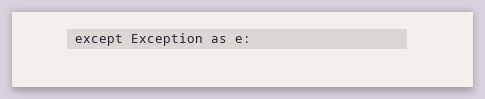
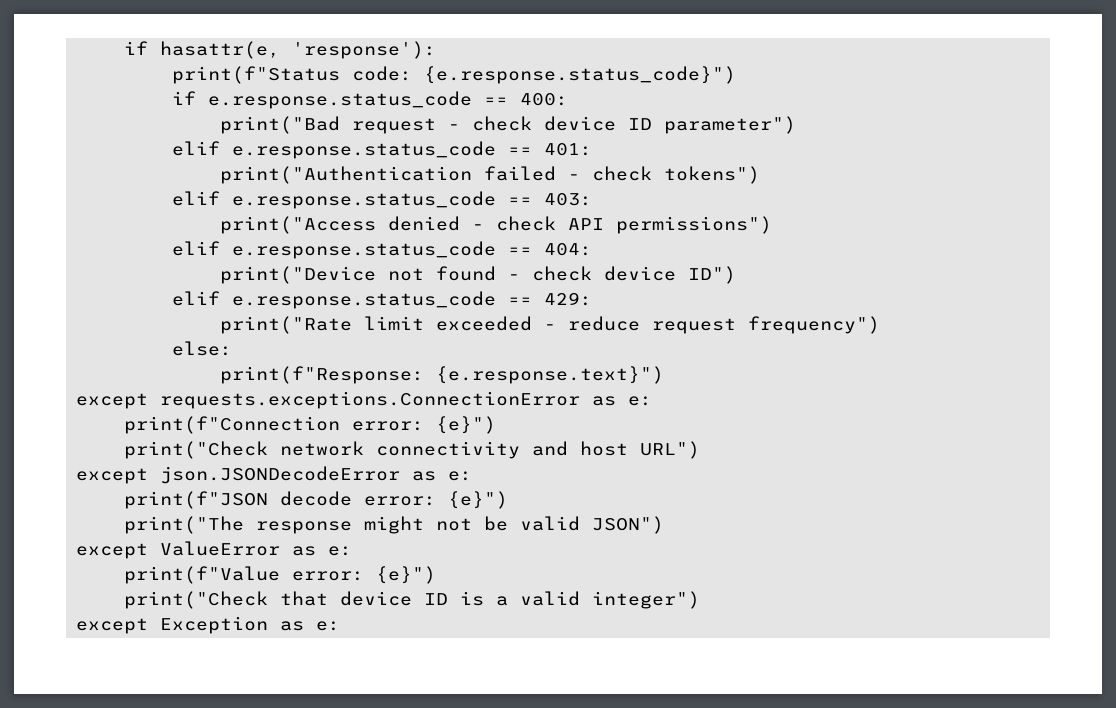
(74, 40) none -> [123,41,436,59] [171,66,736,84] [171,91,568,109] [219,116,796,134] [171,141,592,159] [219,166,760,184] [171,191,592,209] [219,216,772,234] [171,241,592,259] [219,266,736,284] [171,291,592,309] [219,316,880,334] [171,341,232,356] [219,366,664,384] [75,391,652,409] [123,416,496,434] [123,441,700,459] [75,466,472,484] [123,491,508,509] [123,516,664,534] [75,541,352,559] [123,566,436,584] [123,591,700,609] if hasattr(e, 'response'): // print(f"Status code: {e.response.status_code}") // if e.response.status_code == 400: // print("Bad request - check device ID parameter") // elif e.response.status_code == 401: // print("Authentication failed - check tokens") // elif e.response.status_code == 403: // print("Access denied - check API permissions") // elif e.response.status_code == 404: // print("Device not found - check device ID") // elif e.response.status_code == 429: // print("Rate limit exceeded - reduce request frequency") // else: // print(f"Response: {e.response.text}") // except requests.exceptions.ConnectionError as e: // print(f"Connection error: {e}") // print("Check network connectivity and host URL") // except json.JSONDecodeError as e: // print(f"JSON decode error: {e}") // print("The response might not be valid JSON") // except ValueError as e: // print(f"Value error: {e}") // print("Check that device ID is a valid integer") //

